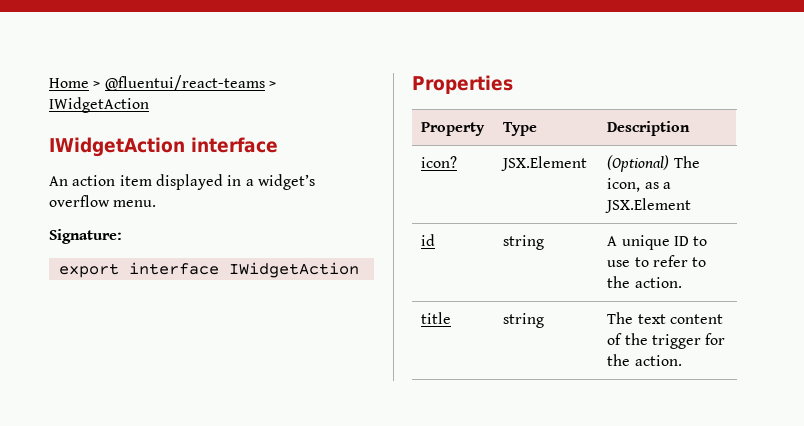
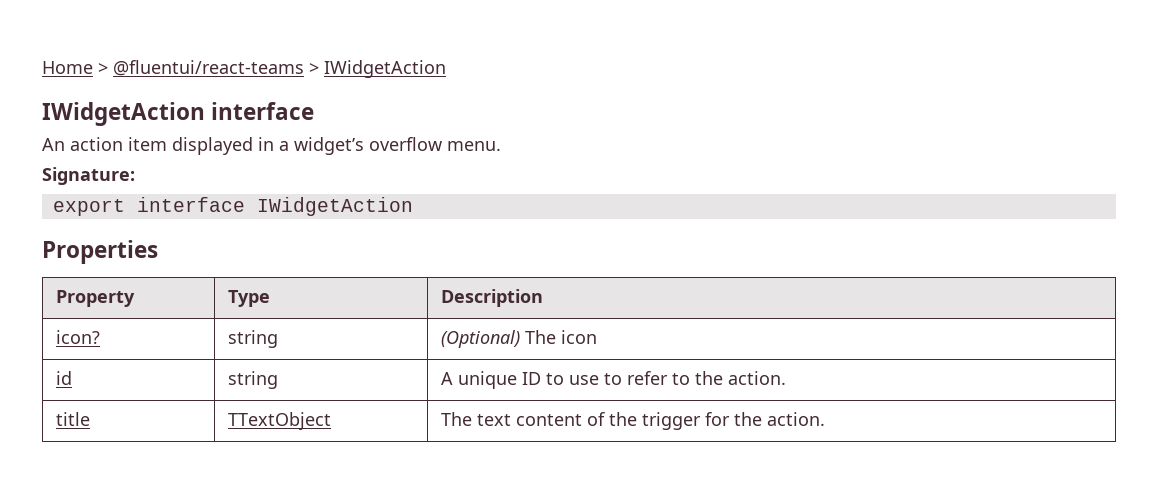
[501,156,588,171] JSX.Element -> [227,330,278,348] string
[607,178,672,192] [605,198,692,213] icon, as a JSX.Element -> [560,330,597,344] icon
[503,313,545,328] string -> [227,412,331,430] TTextObject

